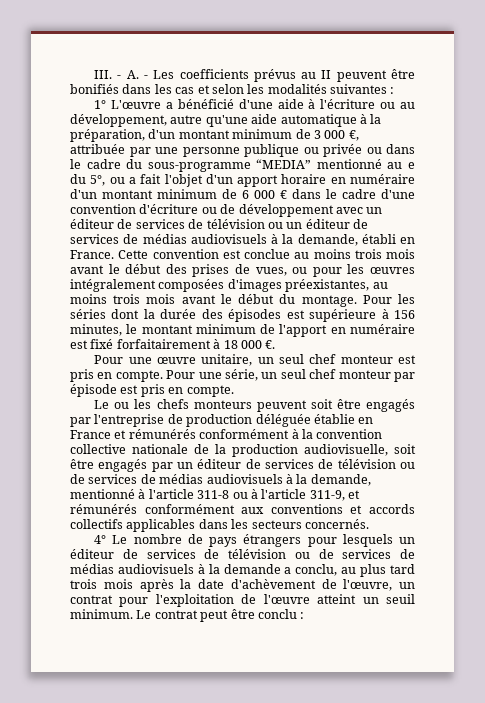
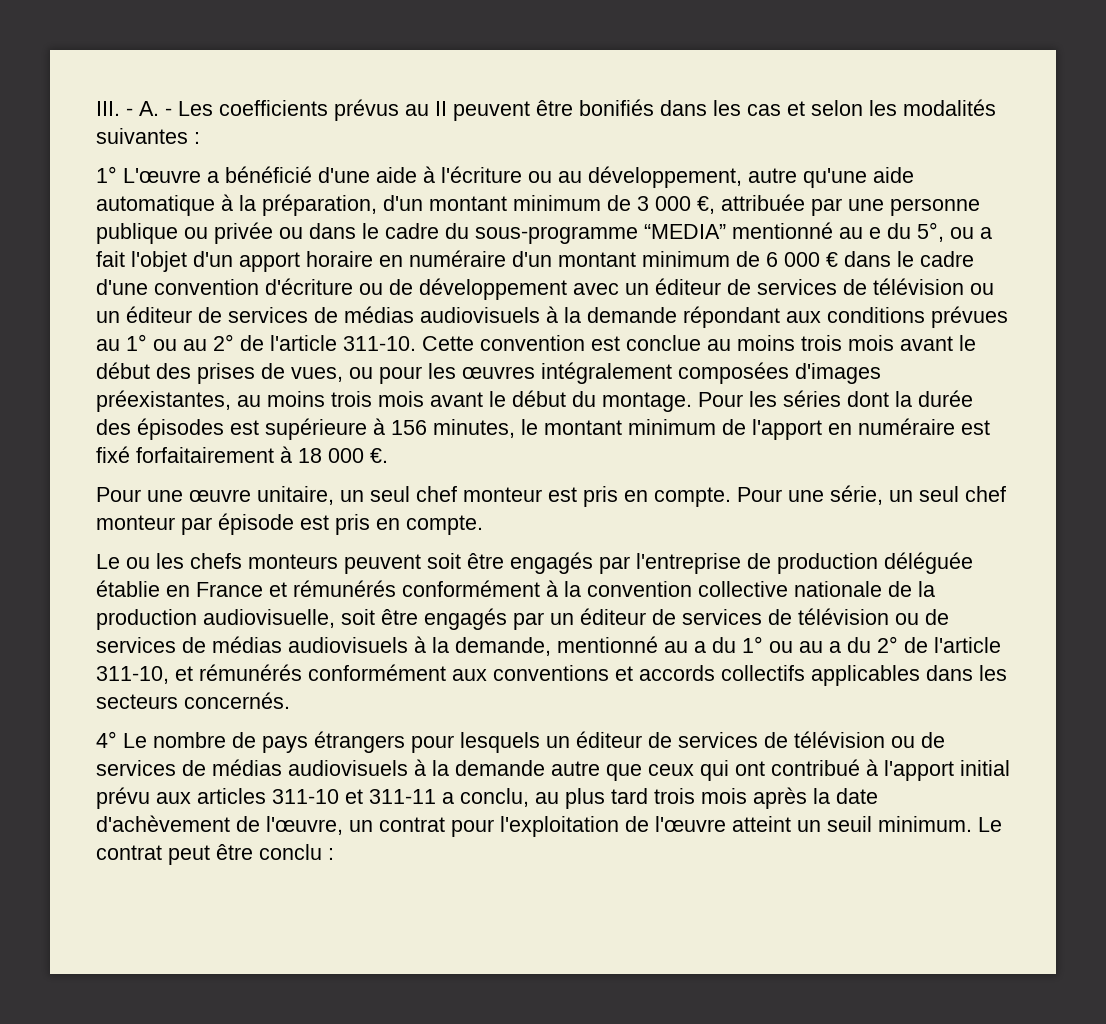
[297,234,415,246] [70,250,114,259] demande, établi en France. -> [587,306,1008,328] [96,334,416,351] demande répondant aux conditions prévues au 1° ou au 2° de l'article 311-10.
[138,489,345,501] à l'article 311-8 ou à l'article 311-9, -> [664,636,1001,653] [96,666,169,684] au a du 1° ou au a du 2° de l'article 311-10,
(281, 569) none -> [551,759,1010,781] [96,787,436,809] autre que ceux qui ont contribué à l'apport initial prévu aux articles 311-10 et 311-11

